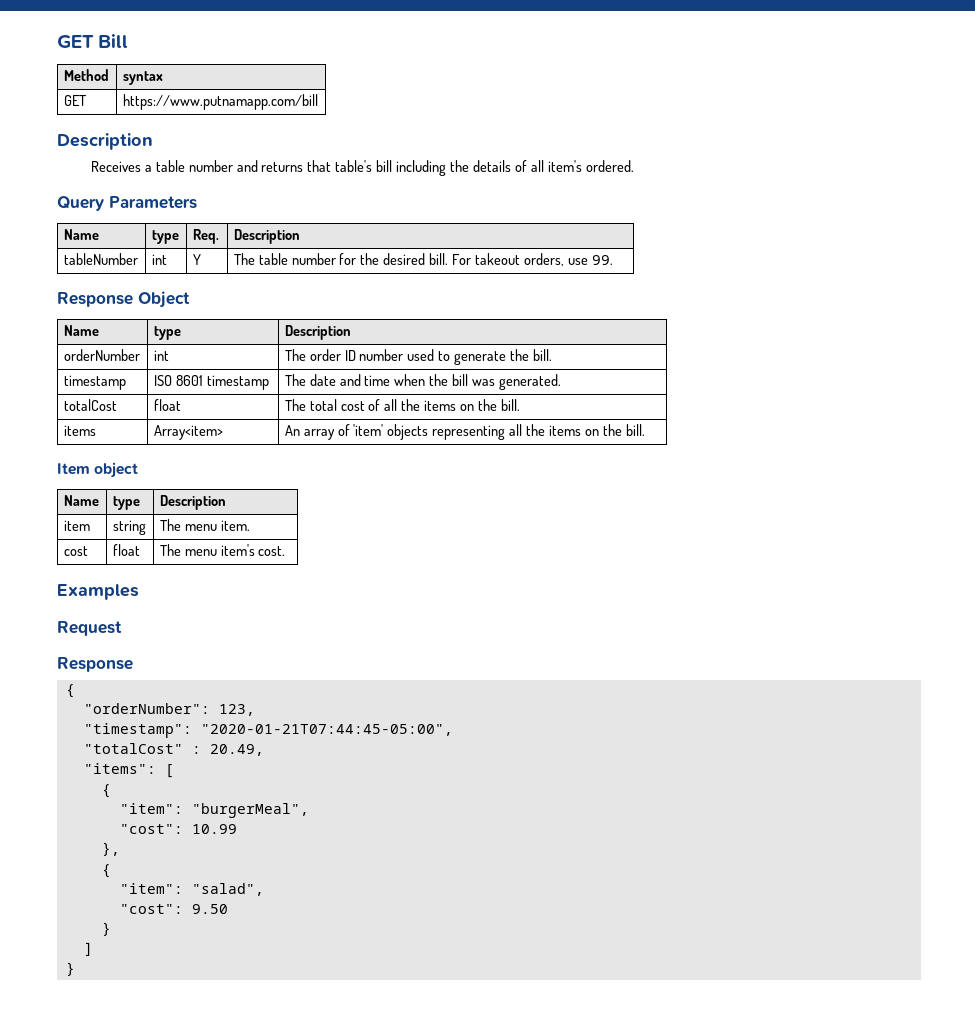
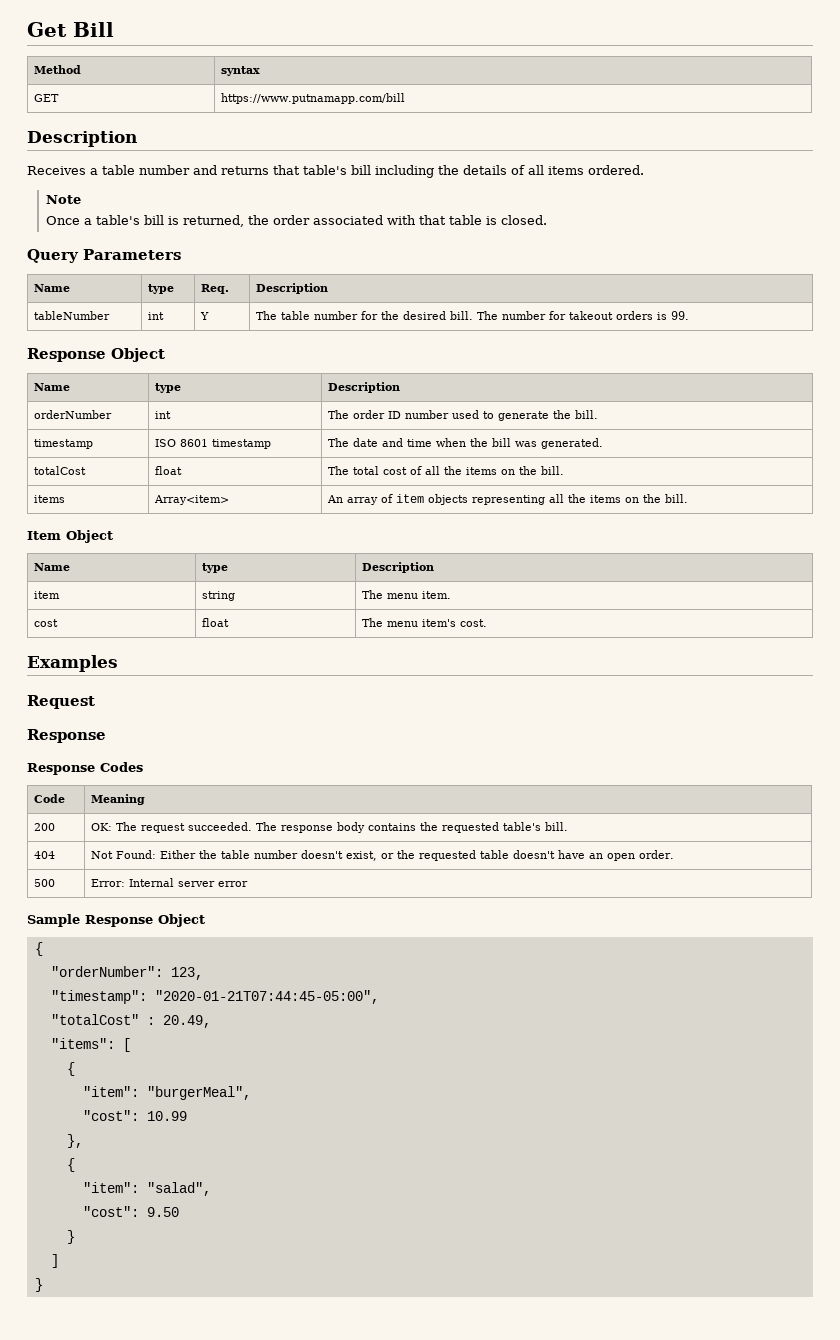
[57,35,94,48] GET -> [27,22,67,37] Get
[547,160,582,172] item's -> [548,166,584,175] items
(634, 166) none -> [46,195,82,204] [46,215,548,227] // Note // Once a table's bill is returned, the order associated with that table is closed.
[452,253,588,266] For takeout orders, use -> [477,311,668,320] The number for takeout orders is
[353,424,384,436] 'item' -> [396,494,425,503] item
[94,462,139,478] object -> [66,530,113,543] Object
(133, 664) none -> [27,762,143,775] [34,794,66,803] [91,794,146,805] [34,823,56,831] [91,822,569,833] [34,851,56,859] [91,850,675,861] [34,879,56,887] [91,878,249,887] [27,914,205,927] // Response Codes // Code | Meaning // 200 | OK: The request succeeded. The response body contains the requested table's bill. // 404 | Not Found: Either the table number doesn't exist, or the requested table doesn't have an open order. // 500 | Error: Internal server error // Sample Response Object

